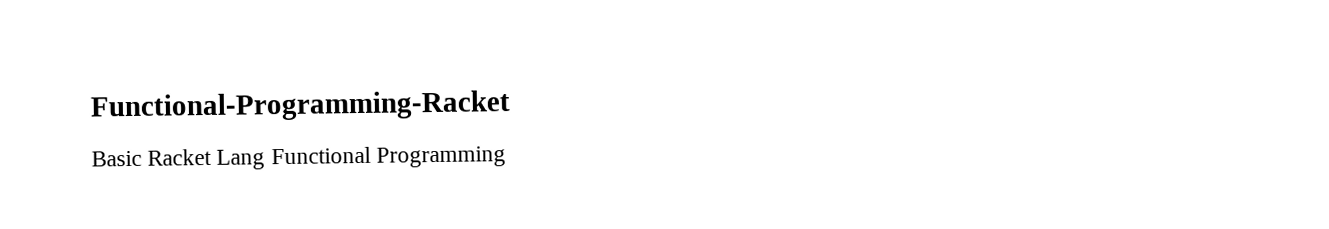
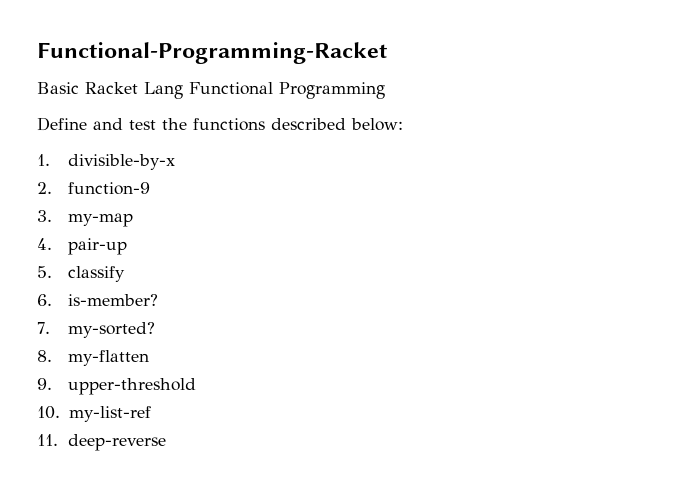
(506, 157) none -> [37,117,403,131] [37,154,175,170] [37,182,150,195] [37,210,133,227] [37,238,127,255] [37,266,125,282] [37,294,158,306] [37,322,155,338] [37,350,149,366] [37,378,196,395] [37,406,151,422] [37,434,166,451] // Define and test the functions described below: // 1. divisible-by-x // 2. function-9 // 3. my-map // 4. pair-up // 5. classify // 6. is-member? // 7. my-sorted? // 8. my-flatten // 9. upper-threshold // 10. my-list-ref // 11. deep-reverse

